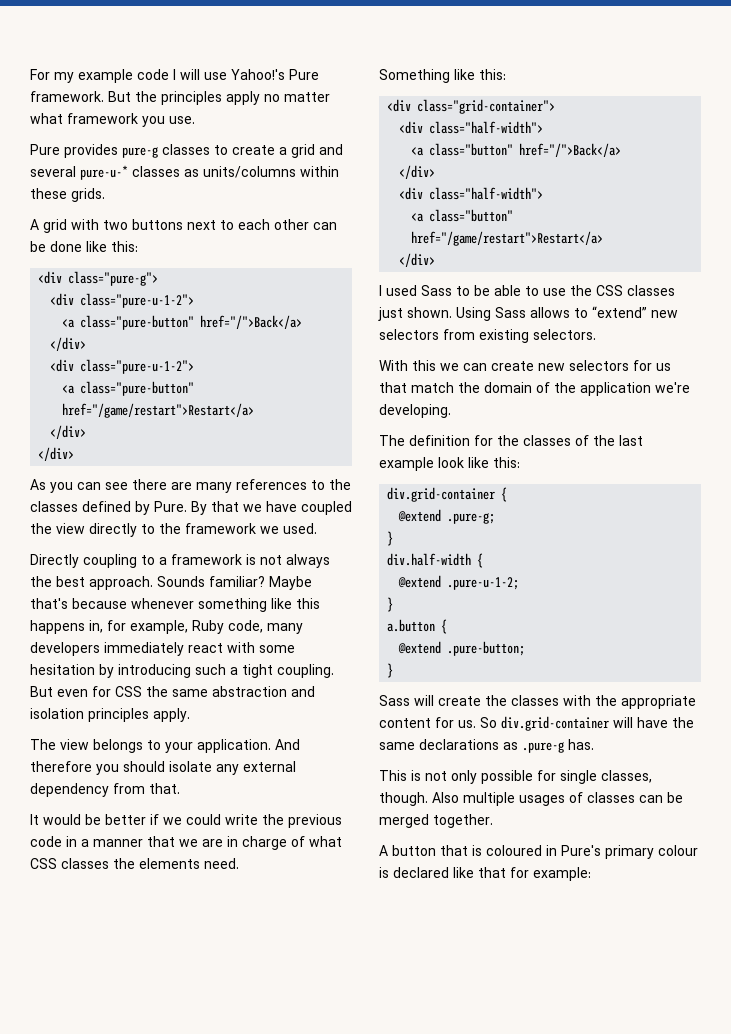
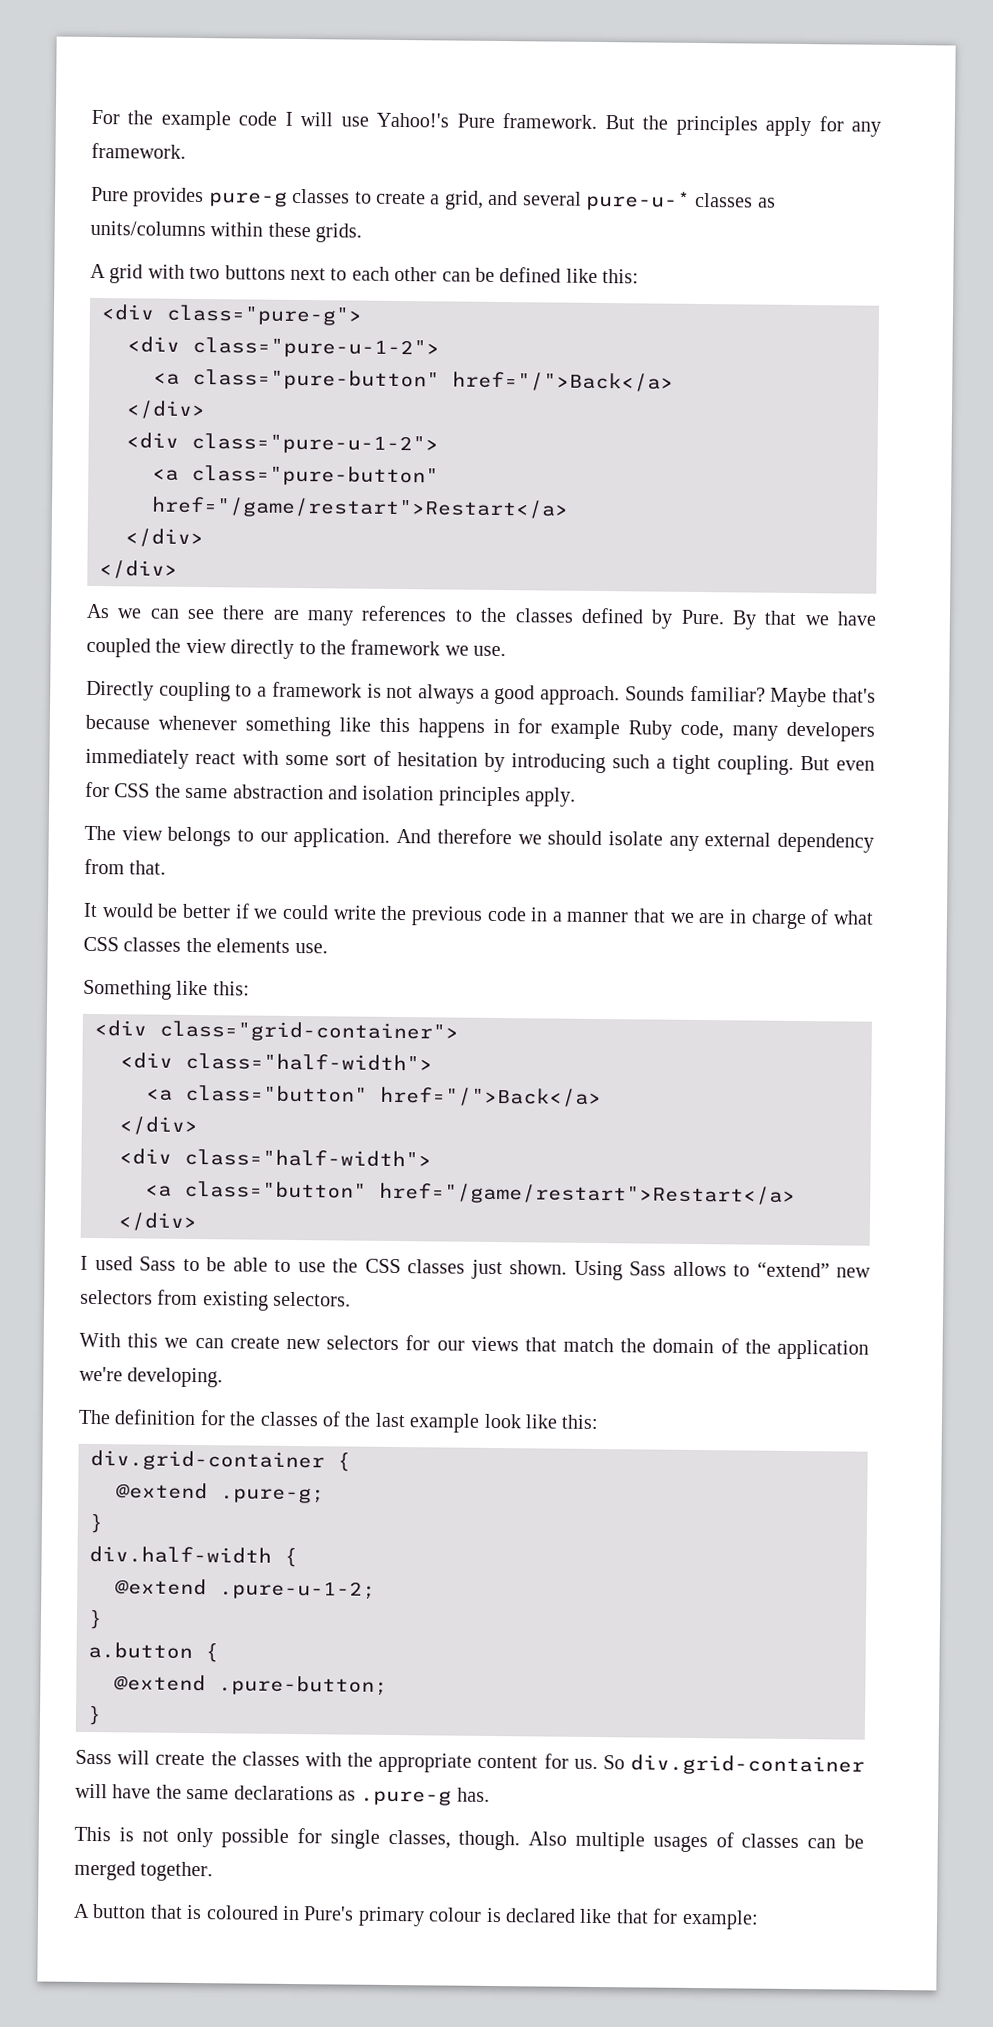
[54,72,74,83] my -> [127,110,154,125] the
[264,92,330,102] [30,113,195,127] no matter what framework you use. -> [818,116,882,137] [91,142,186,159] for any framework.
[291,144,315,158] grid -> [443,190,484,210] grid,
[50,241,82,252] done -> [499,266,562,283] defined
[50,482,73,493] you -> [117,608,143,619] we
[283,523,317,534] used. -> [473,645,507,657] use.
[30,576,85,587] the best -> [479,684,536,705] a good
[89,620,188,634] in, for example, -> [492,718,621,740] in for example
(295, 649) none -> [335,750,391,766] sort of
[165,742,193,753] your -> [259,831,288,842] our
[96,764,119,775] you -> [517,834,542,845] we
[204,858,239,869] need. -> [294,942,328,954] use.
[656,363,671,371] us -> [436,1336,519,1352] our views

